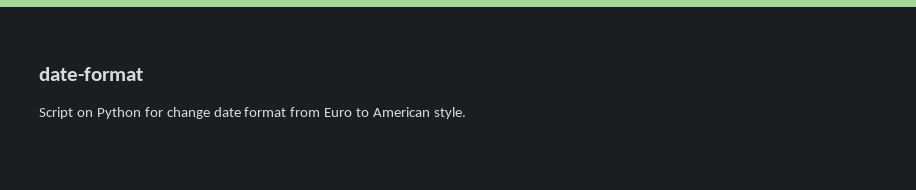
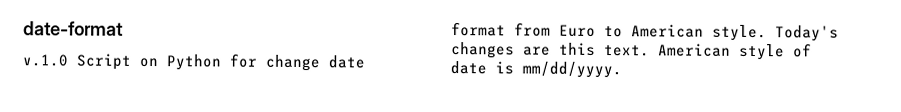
(143, 74) none -> [22,54,69,67] v.1.0
(467, 113) none -> [775,25,839,42] [450,42,812,61] [450,61,622,79] Today's changes are this text. American style of date is mm/dd/yyyy.

